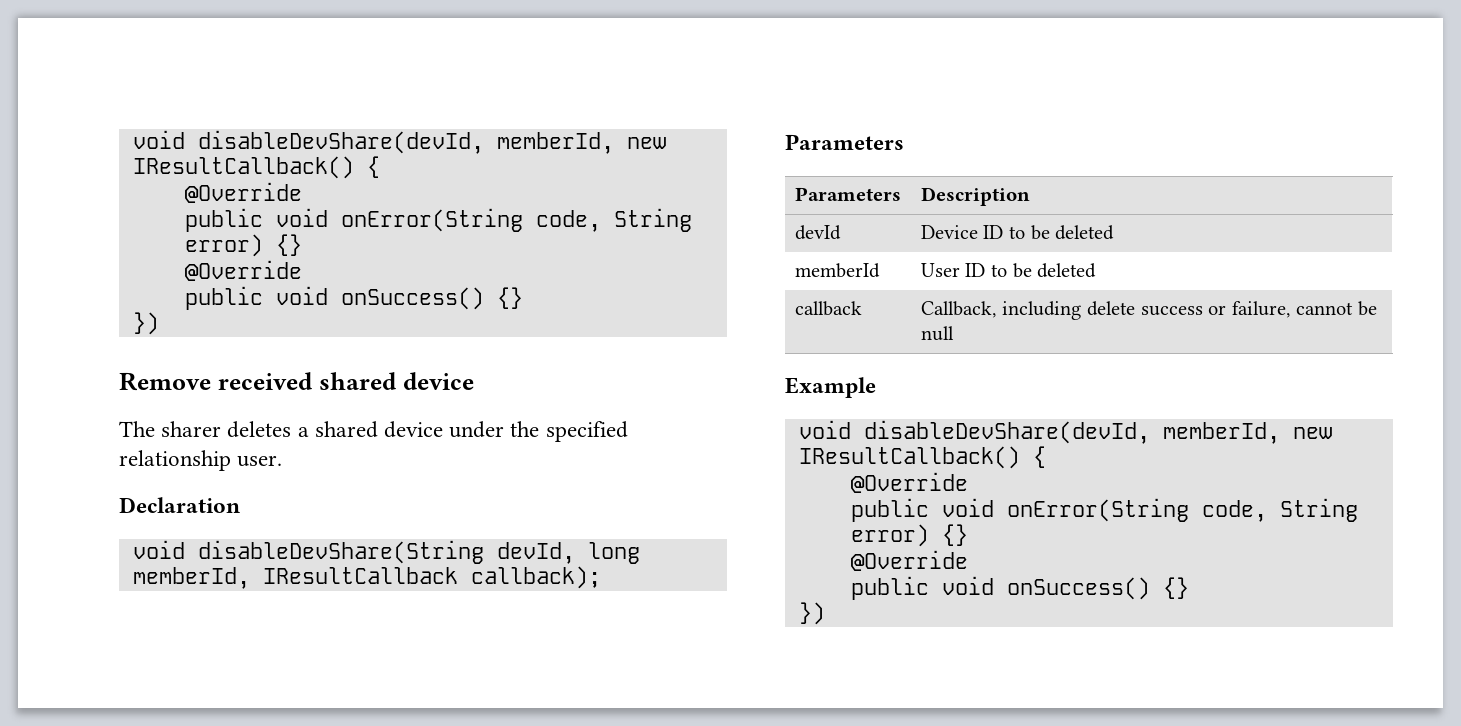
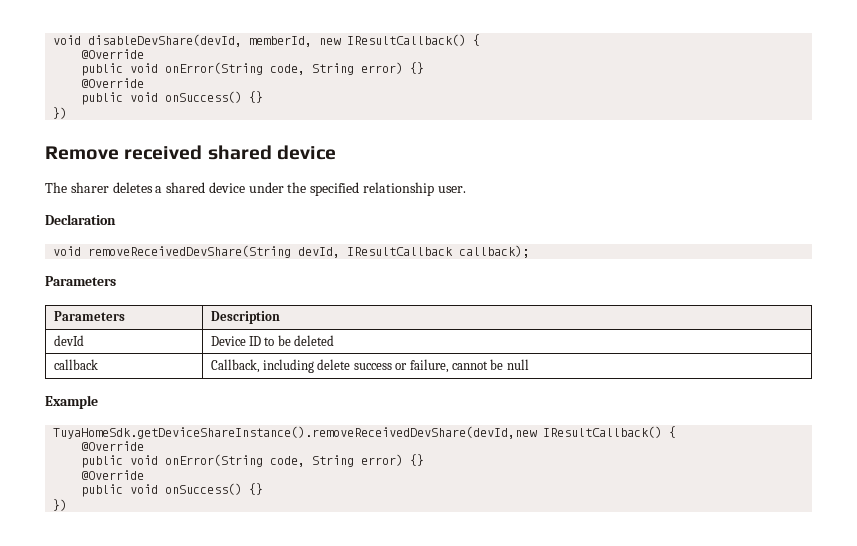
[197,540,640,564] [132,567,250,589] disableDevShare(String devId, long memberId, -> [88,245,341,258] removeReceivedDevShare(String devId,
[794,263,880,278] [920,263,1097,278] // memberId | User ID to be deleted -> (335, 340) none
[798,420,1332,444] void disableDevShare(devId, memberId, new -> [53,426,538,439] TuyaHomeSdk.getDeviceShareInstance().removeReceivedDevShare(devId,new

